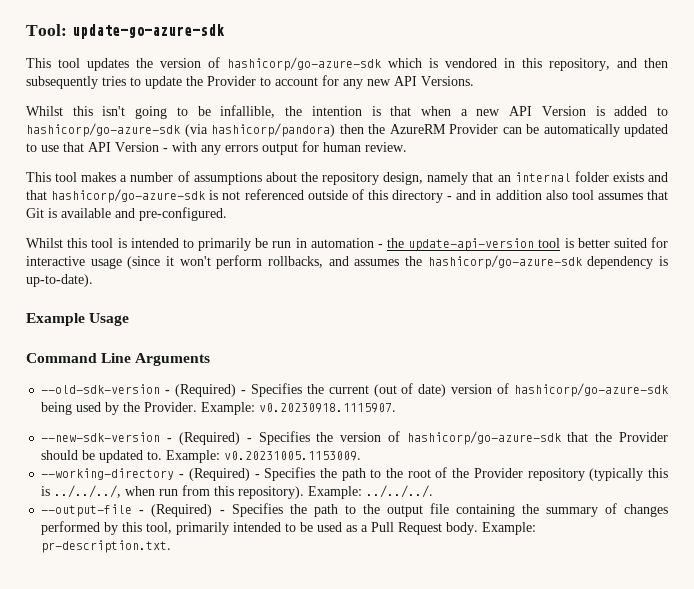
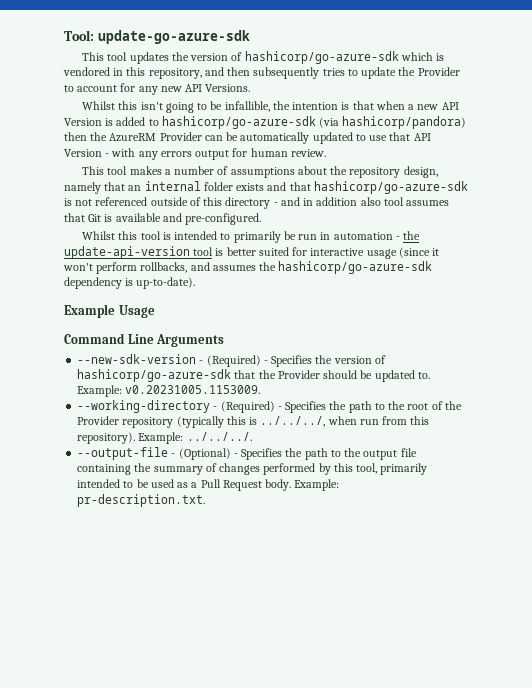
[41,383,668,397] [41,402,397,415] // --old-sdk-version - (Required) - Specifies the current (out of date) version of hashicorp/go-azure-sdk being used by the Provider. Example: v0.20230918.1115907. -> (225, 340) none
[151,504,213,517] (Required) -> [178,448,231,460] (Optional)

